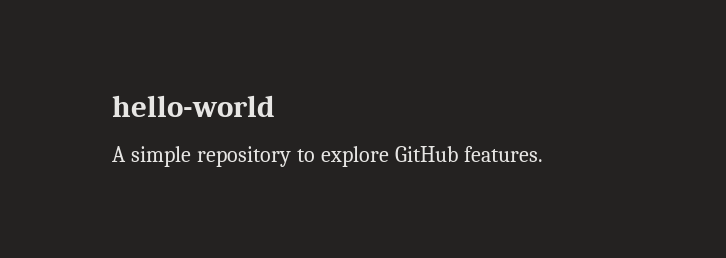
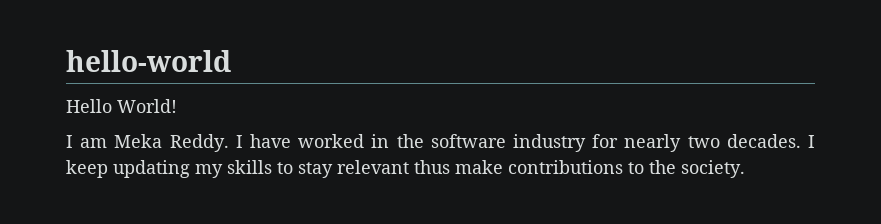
[112,146,543,167] A simple repository to explore GitHub features. -> [66,99,177,113] [66,134,816,152] [66,160,745,178] Hello World! // I am Meka Reddy. I have worked in the software industry for nearly two decades. I keep updating my skills to stay relevant thus make contributions to the society.

